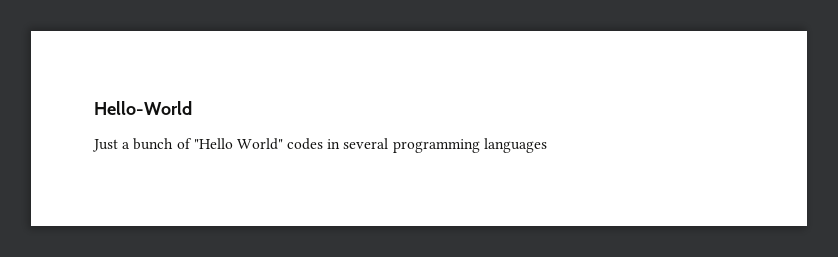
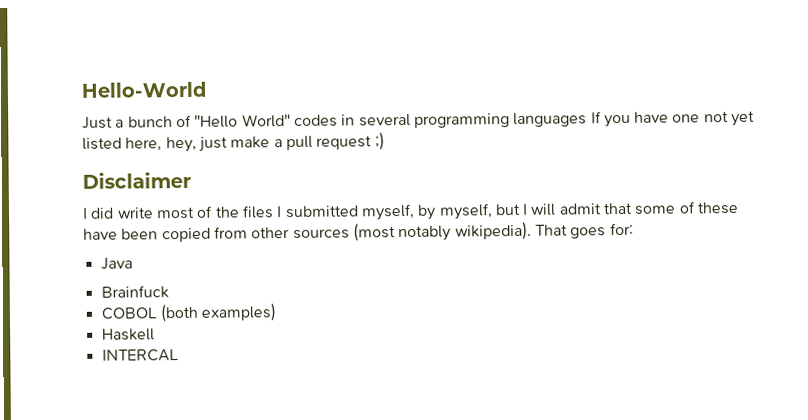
(547, 145) none -> [590,110,756,128] [82,132,385,153] [82,171,191,189] [82,201,740,221] [83,221,634,243] [100,257,133,270] [100,285,169,299] [100,303,278,323] [101,328,155,341] [101,349,179,362] If you have one not yet listed here, hey, just make a pull request ;) // Disclaimer // I did write most of the files I submitted myself, by myself, but I will admit that some of these have been copied from other sources (most notably wikipedia). That goes for: // Java // Brainfuck // COBOL (both examples) // Haskell // INTERCAL

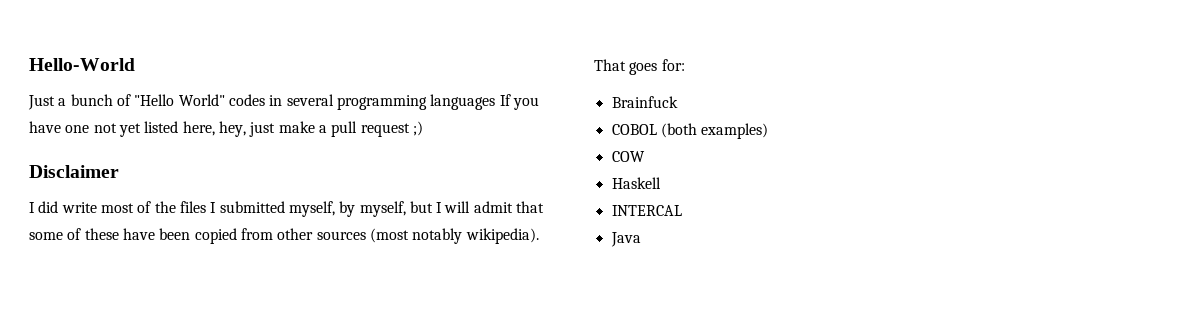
[100,257,133,270] // Java -> (685, 65) none
(278, 312) none -> [611,151,645,162] // COW
(179, 355) none -> [610,232,641,247] // Java

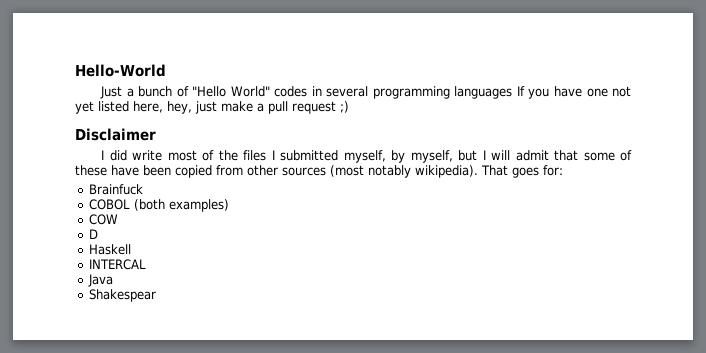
(645, 156) none -> [88,229,98,239] // D
(641, 239) none -> [88,289,156,302] // Shakespear

